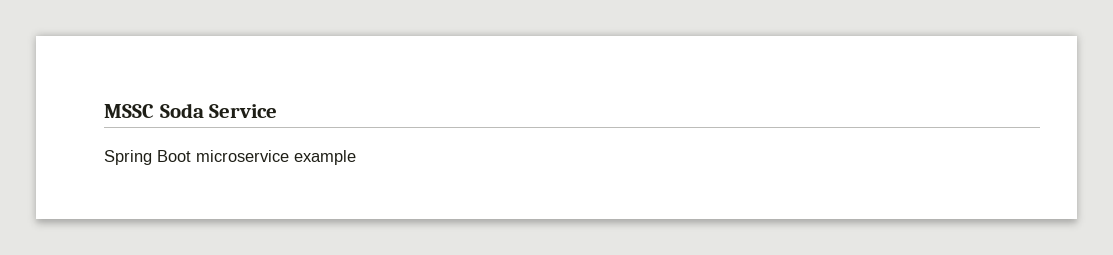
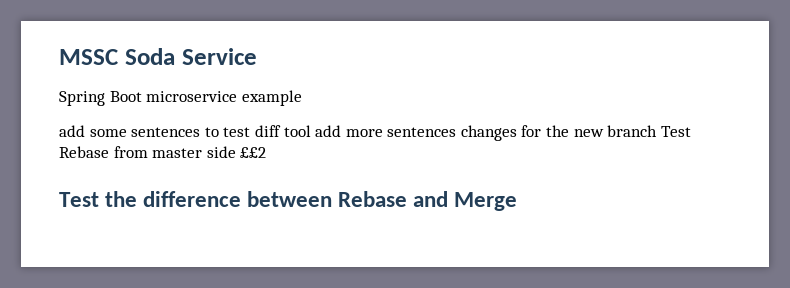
(356, 157) none -> [59,125,691,141] [59,146,267,158] [59,191,518,211] // add some sentences to test diff tool add more sentences changes for the new branch Test Rebase from master side ££2 // Test the difference between Rebase and Merge

